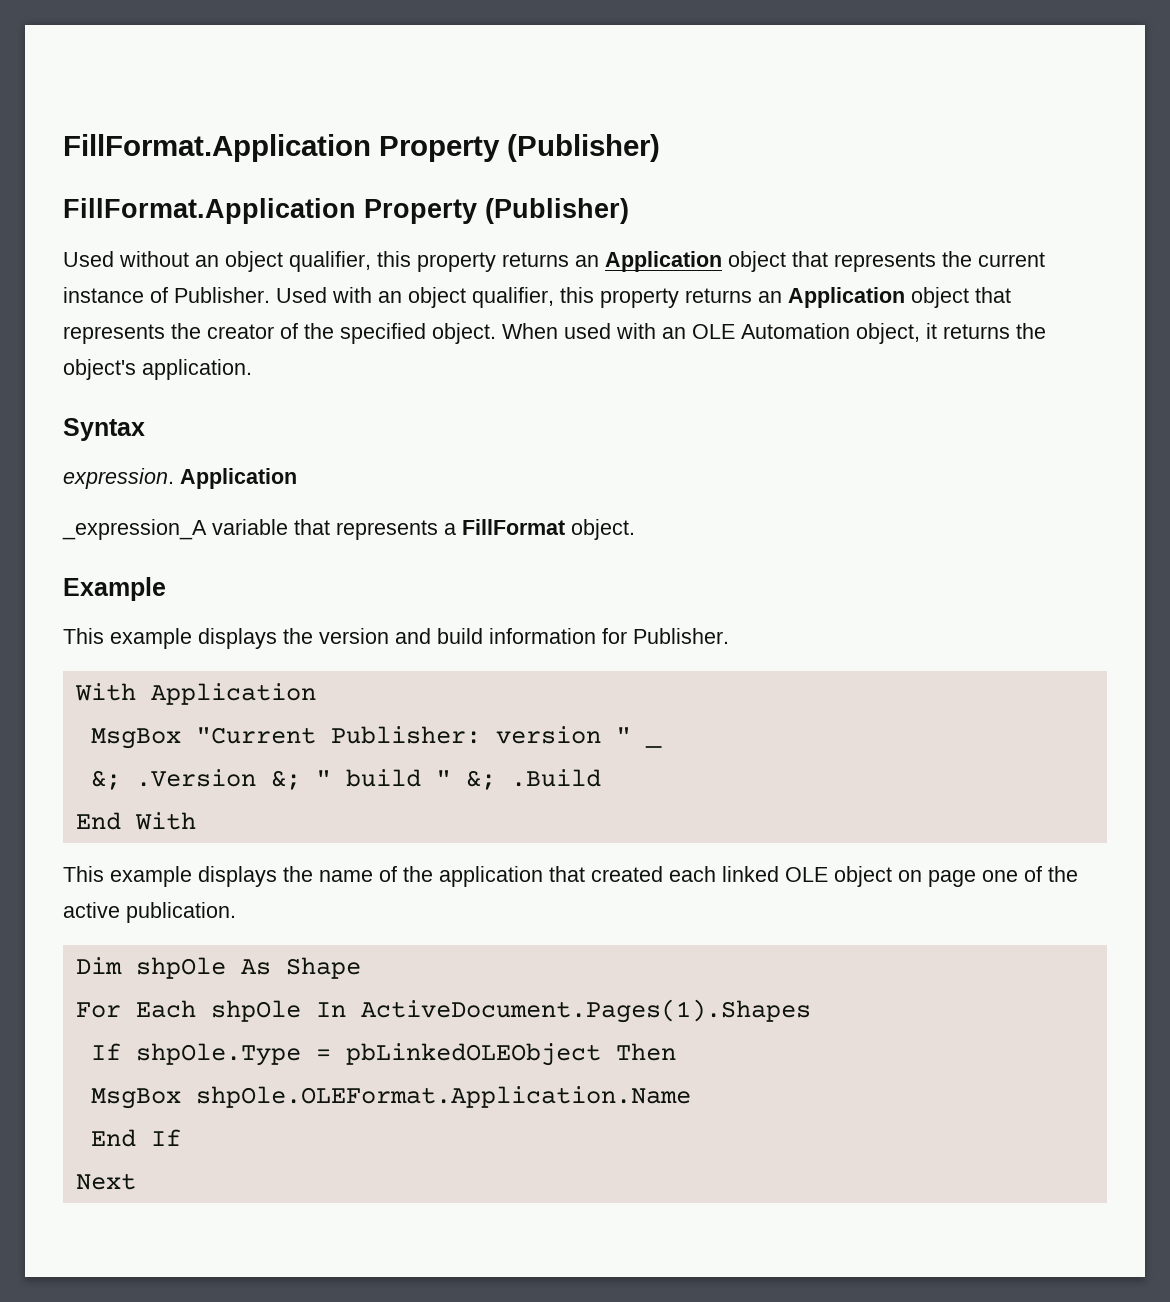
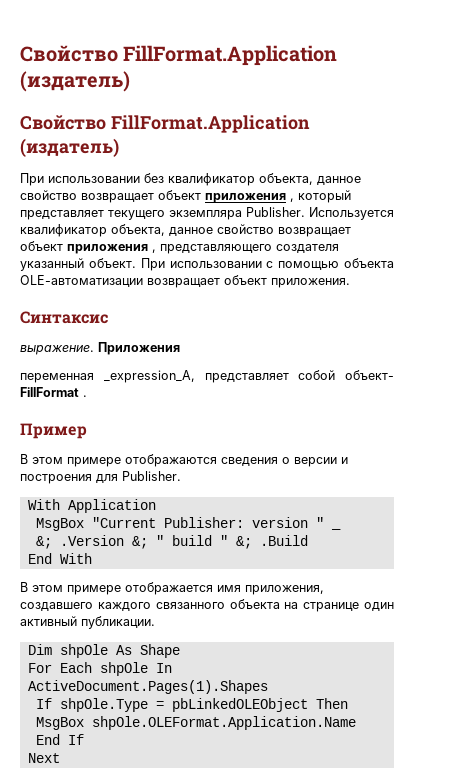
[63,134,660,162] [63,198,629,224] [63,251,1045,272] [63,287,1011,308] [63,323,1046,344] [63,359,252,380] [63,418,145,441] [63,468,297,489] [62,519,635,540] [63,577,166,601] [63,628,627,649] FillFormat.Application Property (Publisher) // FillFormat.Application Property (Publisher) // Used without an object qualifier, this property returns an Application object that represents the current instance of Publisher. Used with an object qualifier, this property returns an Application object that represents the creator of the specified object. When used with an OLE Automation object, it returns the object's application. // Syntax // expression. Application // _expression_A variable that represents a FillFormat object. // Example // This example displays the version and build information for -> [20,45,338,66] [20,71,130,92] [20,115,310,133] [20,138,119,157] [20,173,361,186] [20,190,351,203] [20,207,394,220] [20,224,351,237] [20,241,339,254] [20,258,394,271] [20,275,350,288] [20,311,108,324] [20,342,180,355] [20,370,394,383] [20,387,87,397] [20,423,87,439] [20,454,348,467] [20,474,118,484] Свойство FillFormat.Application (издатель) // Свойство FillFormat.Application (издатель) // При использовании без квалификатор объекта, данное свойство возвращает объект приложения , который представляет текущего экземпляра Publisher. Используется квалификатор объекта, данное свойство возвращает объект приложения , представляющего создателя указанный объект. При использовании с помощью объекта OLE-автоматизации возвращает объект приложения. // Синтаксис // выражение. Приложения // переменная _expression_A, представляет собой объект- FillFormat . // Пример // В этом примере отображаются сведения о версии и построения для
[63,866,1078,887] [63,902,236,923] This example displays the name of the application that created each linked OLE object on page one of the active publication. -> [20,582,324,595] [20,599,394,612] [20,616,155,629] В этом примере отображается имя приложения, создавшего каждого связанного объекта на странице один активный публикации.

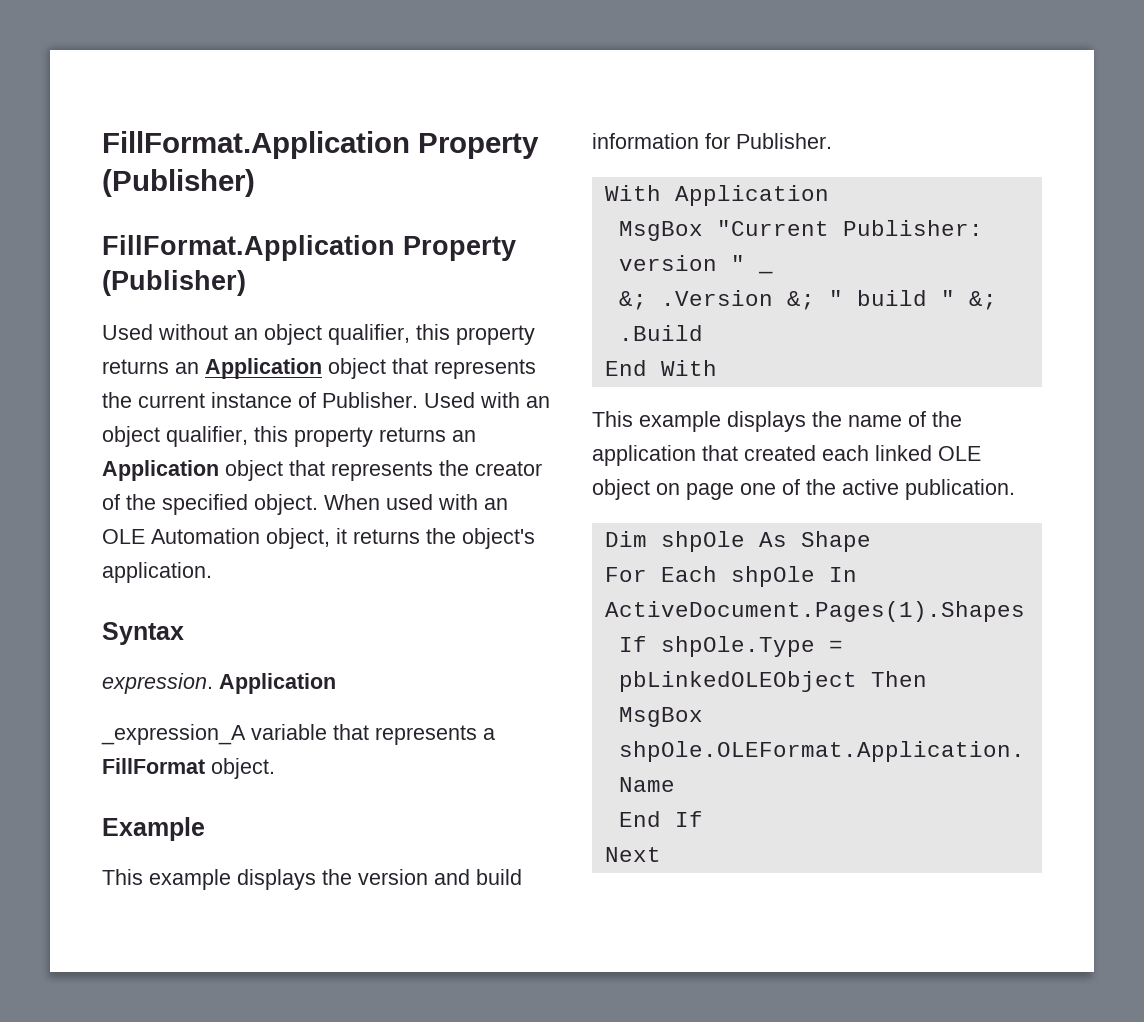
[20,45,338,66] [20,71,130,92] [20,115,310,133] [20,138,119,157] [20,173,361,186] [20,190,351,203] [20,207,394,220] [20,224,351,237] [20,241,339,254] [20,258,394,271] [20,275,350,288] [20,311,108,324] [20,342,180,355] [20,370,394,383] [20,387,87,397] [20,423,87,439] [20,454,348,467] [20,474,118,484] Свойство FillFormat.Application (издатель) // Свойство FillFormat.Application (издатель) // При использовании без квалификатор объекта, данное свойство возвращает объект приложения , который представляет текущего экземпляра Publisher. Используется квалификатор объекта, данное свойство возвращает объект приложения , представляющего создателя указанный объект. При использовании с помощью объекта OLE-автоматизации возвращает объект приложения. // Синтаксис // выражение. Приложения // переменная _expression_A, представляет собой объект- FillFormat . // Пример // В этом примере отображаются сведения о версии и построения для -> [102,131,539,159] [102,169,255,197] [102,235,516,261] [102,270,246,296] [102,324,535,345] [102,358,536,379] [102,392,550,408] [102,426,476,447] [102,460,542,481] [102,494,508,515] [102,528,535,549] [102,562,212,583] [102,622,184,645] [102,673,336,694] [101,724,495,745] [102,758,275,779] [102,817,205,841] [102,869,522,890] [592,133,730,149] FillFormat.Application Property (Publisher) // FillFormat.Application Property (Publisher) // Used without an object qualifier, this property returns an Application object that represents the current instance of Publisher. Used with an object qualifier, this property returns an Application object that represents the creator of the specified object. When used with an OLE Automation object, it returns the object's application. // Syntax // expression. Application // _expression_A variable that represents a FillFormat object. // Example // This example displays the version and build information for
[20,582,324,595] [20,599,394,612] [20,616,155,629] В этом примере отображается имя приложения, создавшего каждого связанного объекта на странице один активный публикации. -> [592,411,962,432] [592,445,981,466] [592,479,1015,500] This example displays the name of the application that created each linked OLE object on page one of the active publication.

